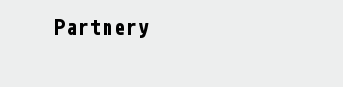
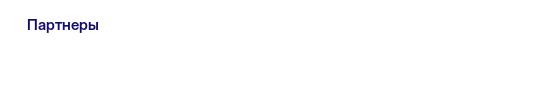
[53,19,149,38] Partnery -> [27,19,99,33] Партнеры

